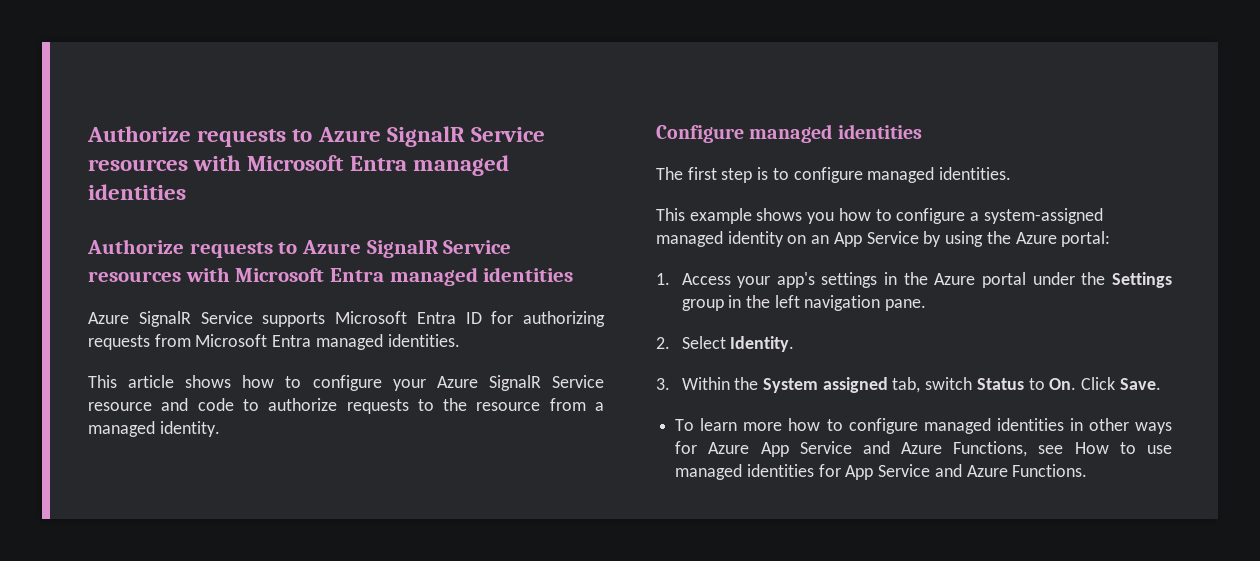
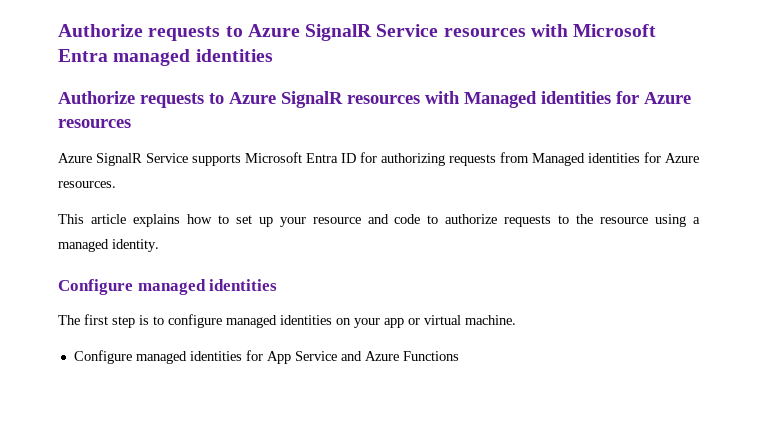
[443,240,512,254] [88,267,574,286] Service resources with Microsoft Entra managed identities -> [347,91,691,108] [58,119,131,128] resources with Managed identities for Azure resources
[195,334,460,350] Microsoft Entra managed identities. -> [532,152,699,166] [58,181,116,188] Managed identities for Azure resources.
[185,375,604,391] shows how to configure your Azure SignalR Service -> [132,214,306,227] explains how to set up your
[549,398,586,411] from -> [655,214,687,227] using
[939,167,1012,180] [656,208,1103,224] [656,231,1111,247] [656,272,1172,288] [681,295,927,311] [656,336,795,352] [656,377,1161,393] [675,418,1172,434] [675,441,1172,457] identities. // This example shows you how to configure a system-assigned managed identity on an App Service by using the Azure portal: // 1. Access your app's settings in the Azure portal under the Settings group in the left navigation pane. // 2. Select Identity. // 3. Within the System assigned tab, switch Status to On. Click Save. // To learn more how to configure managed identities in other ways for Azure App Service and Azure Functions, see How to use -> [280,315,516,328] [73,350,132,364] identities on your app or virtual machine. // Configure
[1012,464,1088,477] Functions. -> [402,351,459,361] Functions

